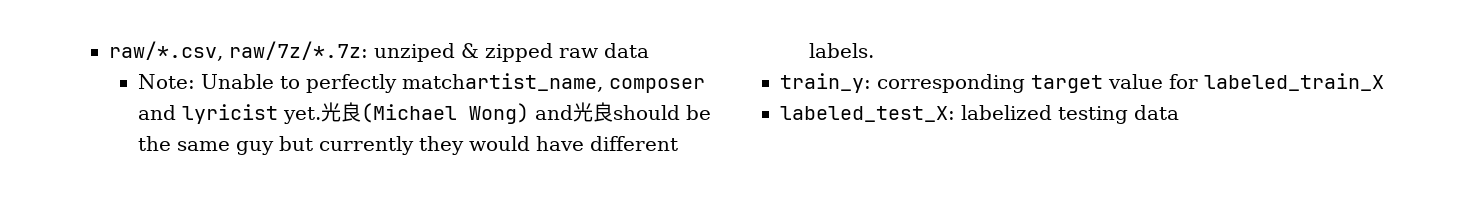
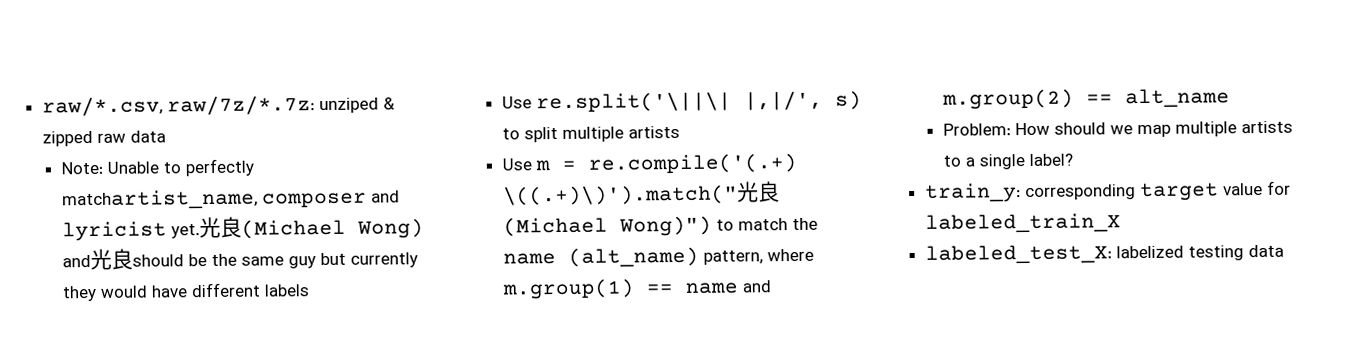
[808,43,874,58] labels. -> [263,284,309,297] [501,90,862,113] [501,125,680,143] [501,152,797,174] [502,181,780,206] [502,215,818,237] [502,246,814,267] [501,278,771,300] [941,88,1230,110] [942,120,1293,138] [942,153,1073,170] labels // Use re.split('\||\| |,|/', s) to split multiple artists // Use m = re.compile('(.+) \((.+)\)').match("光良(Michael Wong)") to match the name (alt_name) pattern, where m.group(1) == name and m.group(2) == alt_name // Problem: How should we map multiple artists to a single label?

